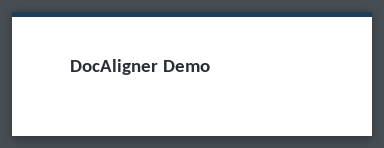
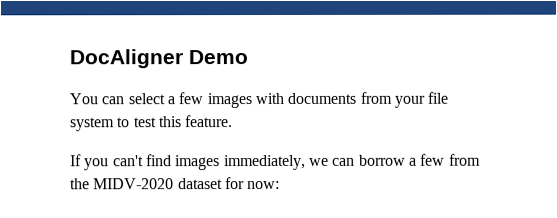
(210, 66) none -> [69,91,449,109] [70,115,234,132] [70,153,481,171] [70,177,281,190] // You can select a few images with documents from your file system to test this feature. // If you can't find images immediately, we can borrow a few from the MIDV-2020 dataset for now:

